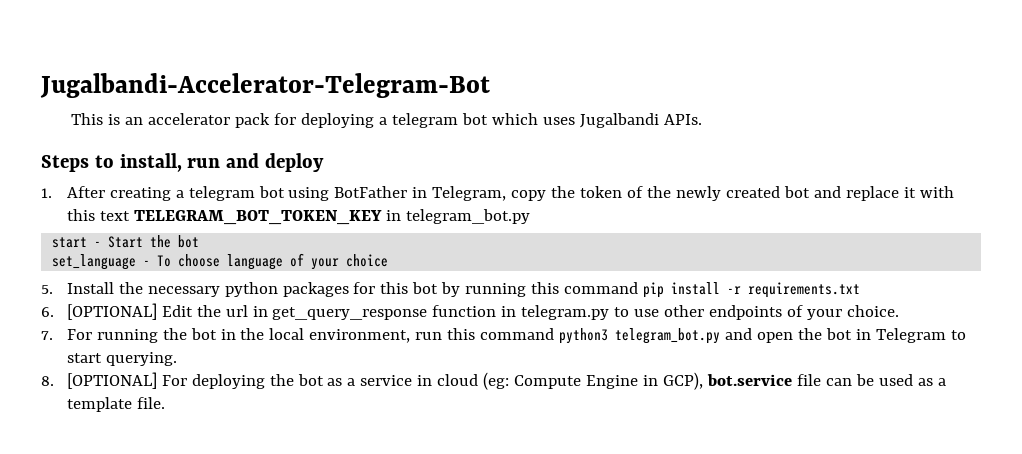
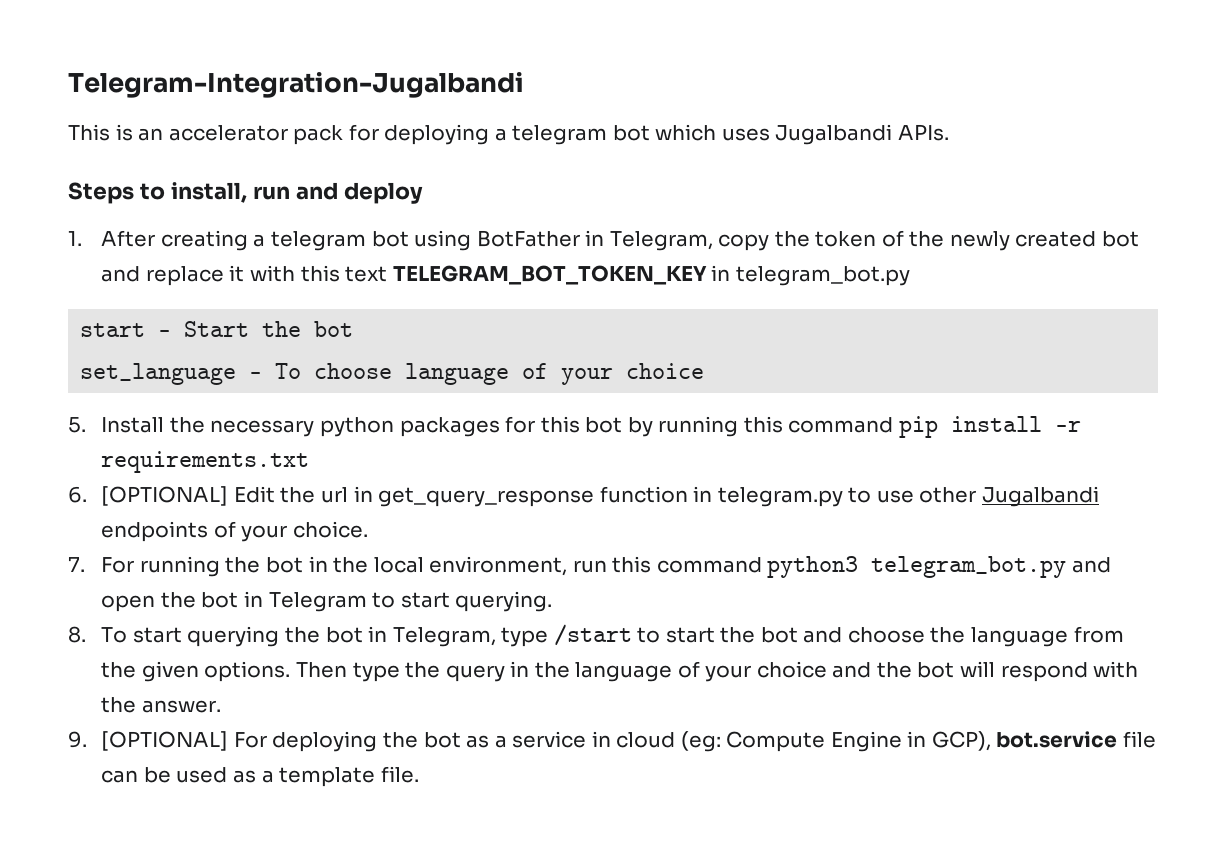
[40,73,490,98] Jugalbandi-Accelerator-Telegram-Bot -> [68,72,524,98] Telegram-Integration-Jugalbandi
(705, 311) none -> [981,486,1099,507] Jugalbandi
(54, 381) none -> [101,624,1124,647] [101,661,1139,682] [101,697,221,713] [68,731,87,748] To start querying the bot in Telegram, type /start to start the bot and choose the language from the given options. Then type the query in the language of your choice and the bot will respond with the answer. // 9.

